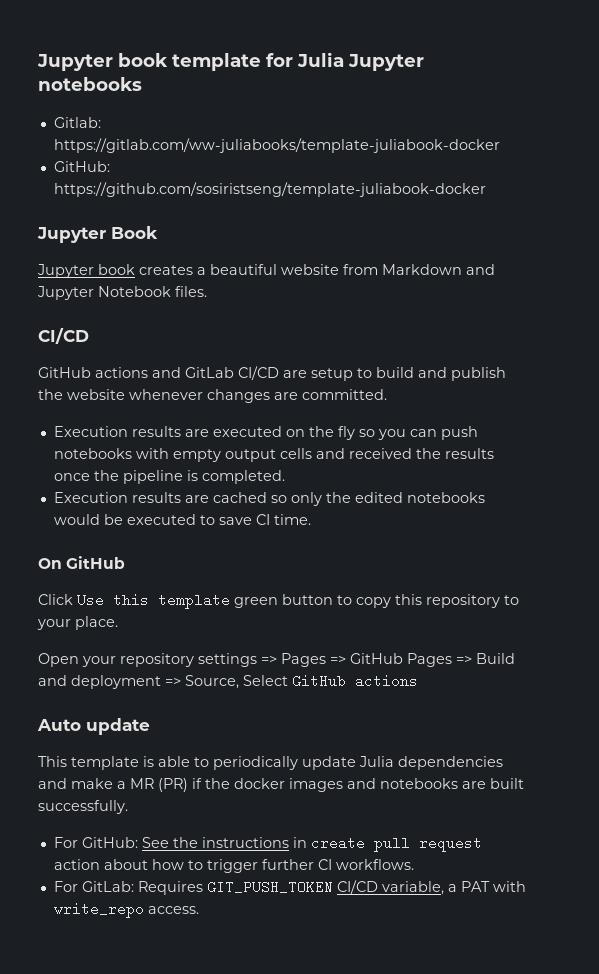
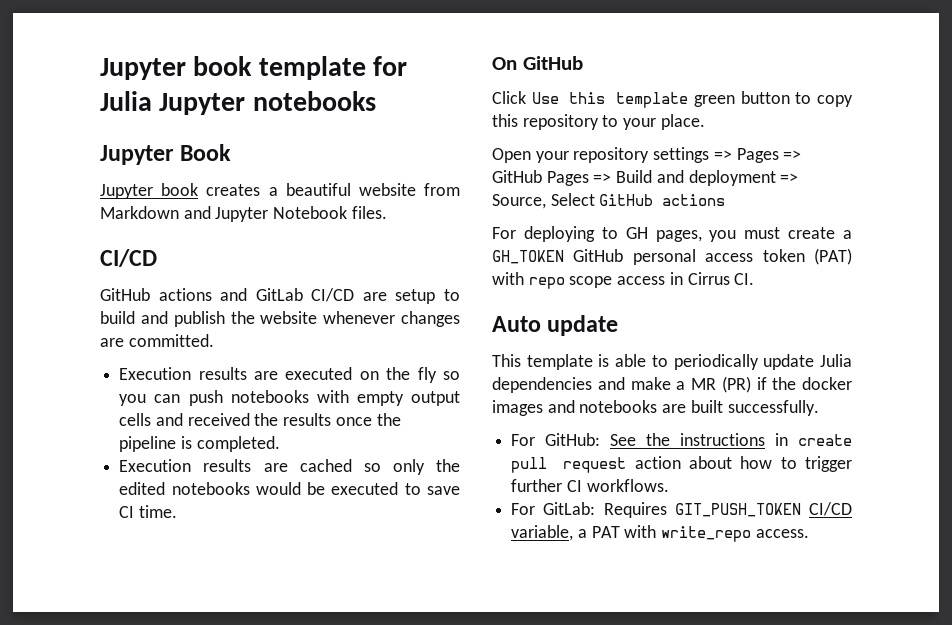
[53,117,101,128] [53,138,500,153] [53,161,110,172] [53,182,486,197] // Gitlab: https://gitlab.com/ww-juliabooks/template-juliabook-docker // GitHub: https://github.com/sosiristseng/template-juliabook-docker -> (376, 101) none
(418, 681) none -> [492,226,852,242] [492,248,852,265] [492,272,755,289] // For deploying to GH pages, you must create a GH_TOKEN GitHub personal access token (PAT) with repo scope access in Cirrus CI.

